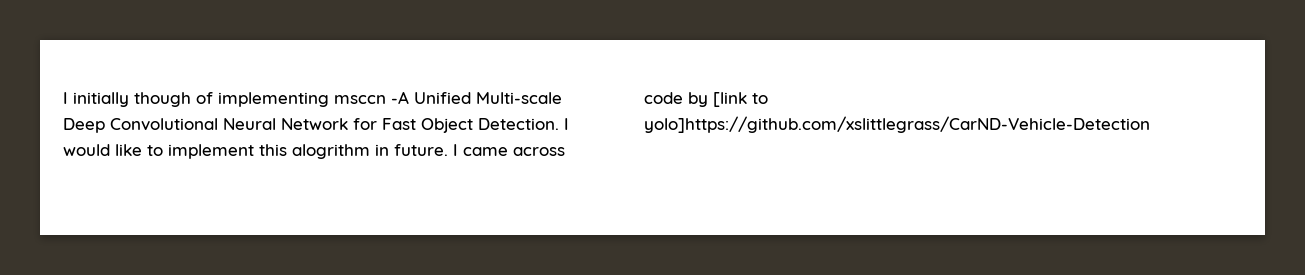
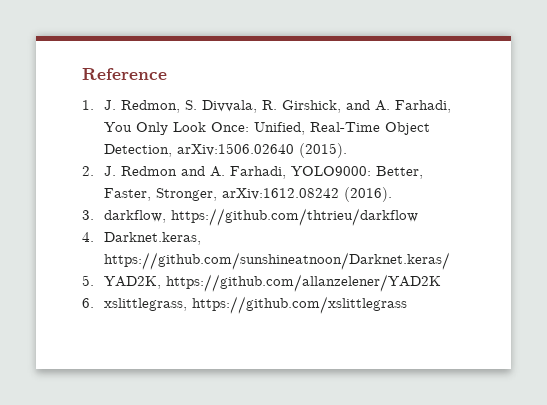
[63,91,562,107] [63,118,569,133] [63,144,565,159] [644,92,768,107] [644,116,1150,133] I initially though of implementing msccn -A Unified Multi-scale Deep Convolutional Neural Network for Fast Object Detection. I would like to implement this alogrithm in future. I came across code by [link to yolo]https://github.com/xslittlegrass/CarND-Vehicle-Detection -> [82,68,167,80] [82,100,451,113] [103,122,430,135] [103,143,347,158] [82,166,423,179] [103,187,392,202] [82,208,418,226] [82,232,201,245] [103,252,450,270] [82,274,441,292] [82,296,407,314] Reference // 1. J. Redmon, S. Divvala, R. Girshick, and A. Farhadi, You Only Look Once: Unified, Real-Time Object Detection, arXiv:1506.02640 (2015). // 2. J. Redmon and A. Farhadi, YOLO9000: Better, Faster, Stronger, arXiv:1612.08242 (2016). // 3. darkflow, https://github.com/thtrieu/darkflow // 4. Darknet.keras, https://github.com/sunshineatnoon/Darknet.keras/ // 5. YAD2K, https://github.com/allanzelener/YAD2K // 6. xslittlegrass, https://github.com/xslittlegrass

